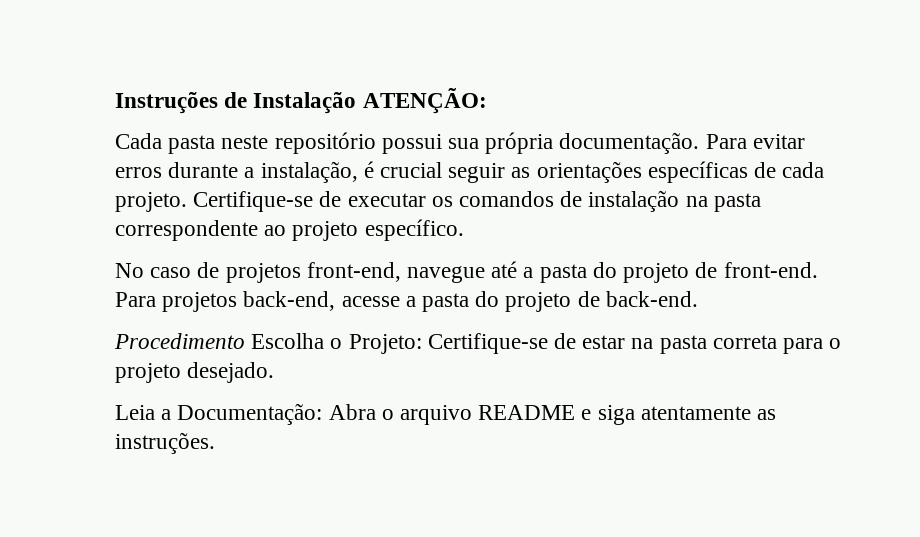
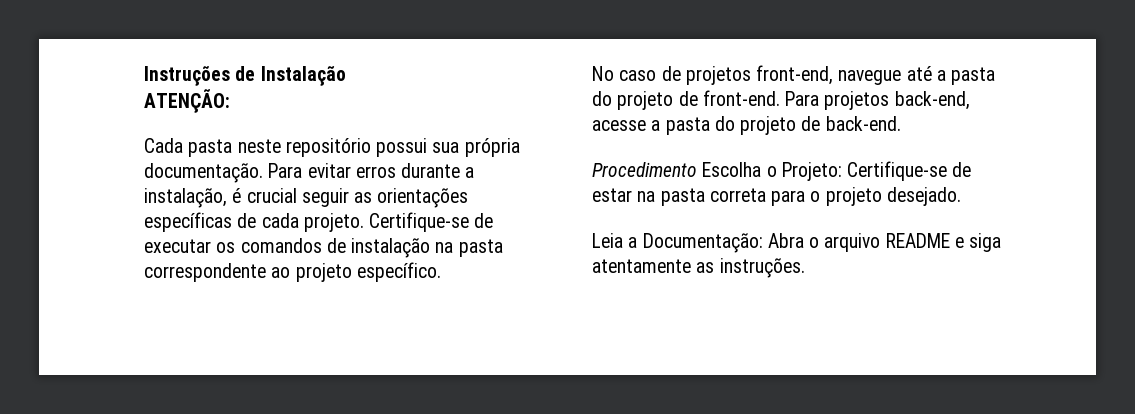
(357, 103) none -> (346, 76) //

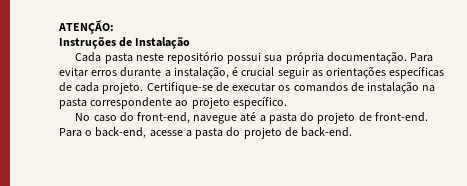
(144, 76) none -> [58,20,114,34] ATENÇÃO: //
[144,89,230,113] // ATENÇÃO: -> (191, 43) none
[661,66,751,85] de projetos -> [119,112,134,122] do
[824,91,890,110] projetos -> [85,130,93,136] o
[592,161,972,181] [592,187,961,206] [592,233,1002,253] [592,258,805,278] // Procedimento Escolha o Projeto: Certifique-se de estar na pasta correta para o projeto desejado. // Leia a Documentação: Abra o arquivo README e siga atentamente as instruções. -> (353, 132) none

